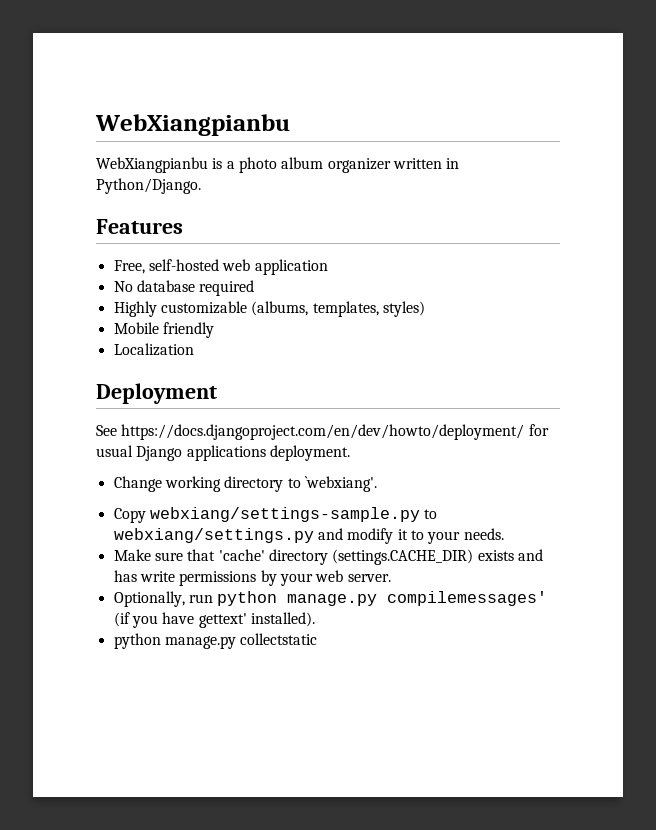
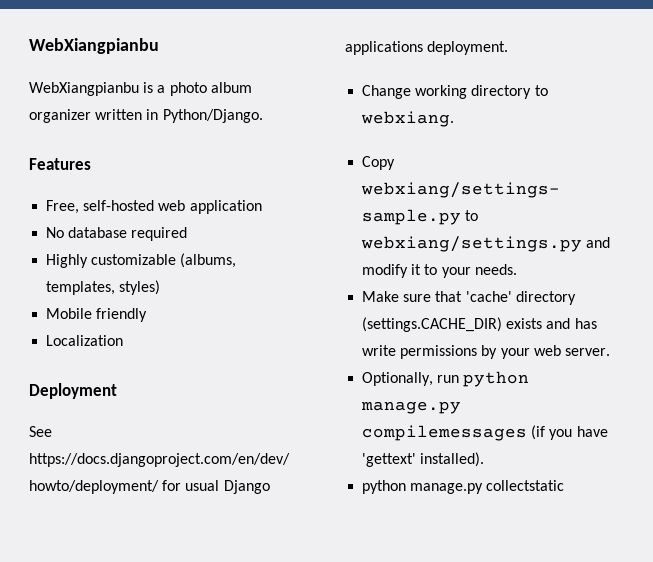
[304,476,377,492] `webxiang'. -> [361,111,455,127] webxiang.
[387,591,548,606] compilemessages' -> [362,425,528,441] compilemessages
[198,613,247,628] gettext' -> [362,453,417,467] 'gettext'

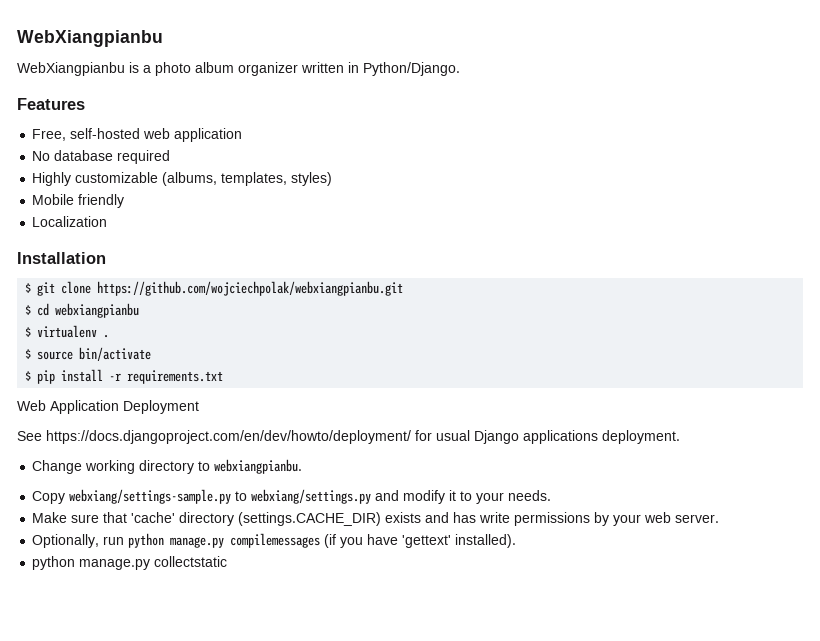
(124, 340) none -> [17,252,106,264] [25,281,404,296] [25,303,140,318] [25,325,110,338] [25,347,152,361] [25,369,224,384] [17,400,119,414] Installation // $ git clone https://github.com/wojciechpolak/webxiangpianbu.git // $ cd webxiangpianbu // $ virtualenv . // $ source bin/activate // $ pip install -r requirements.txt // Web Application
[361,111,455,127] webxiang. -> [214,459,303,474] webxiangpianbu.

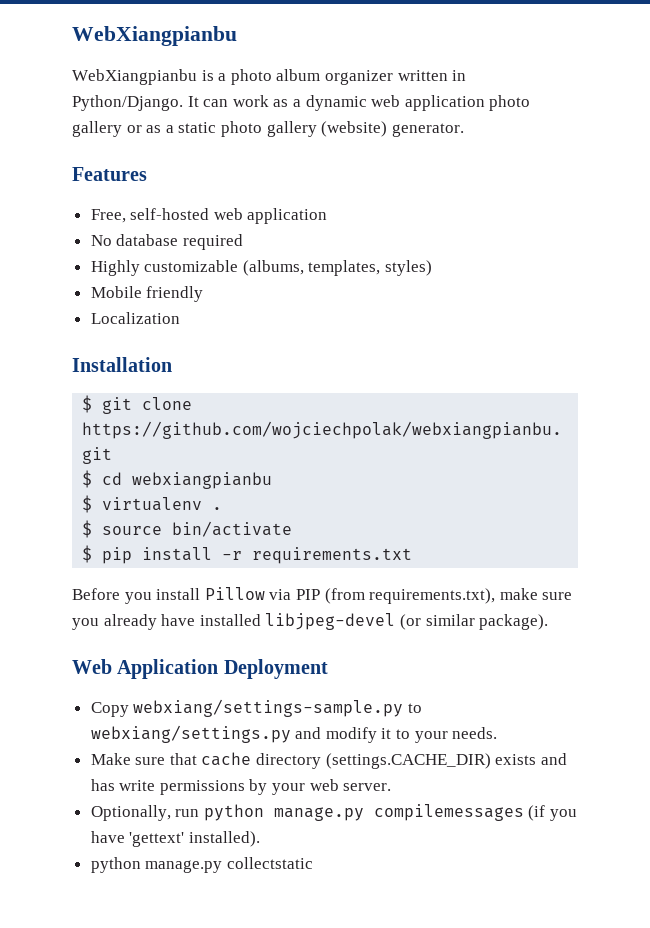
(460, 69) none -> [187,95,531,111] [72,121,464,137] It can work as a dynamic web application photo gallery or as a static photo gallery (website) generator.
[17,400,199,414] [17,430,680,444] [32,459,303,474] Web Application Deployment // See https://docs.djangoproject.com/en/dev/howto/deployment/ for usual Django applications deployment. // Change working directory to webxiangpianbu. -> [72,587,573,604] [72,613,549,630] [72,659,328,679] Before you install Pillow via PIP (from requirements.txt), make sure you already have installed libjpeg-devel (or similar package). // Web Application Deployment
[131,512,176,523] 'cache' -> [201,752,252,766] cache

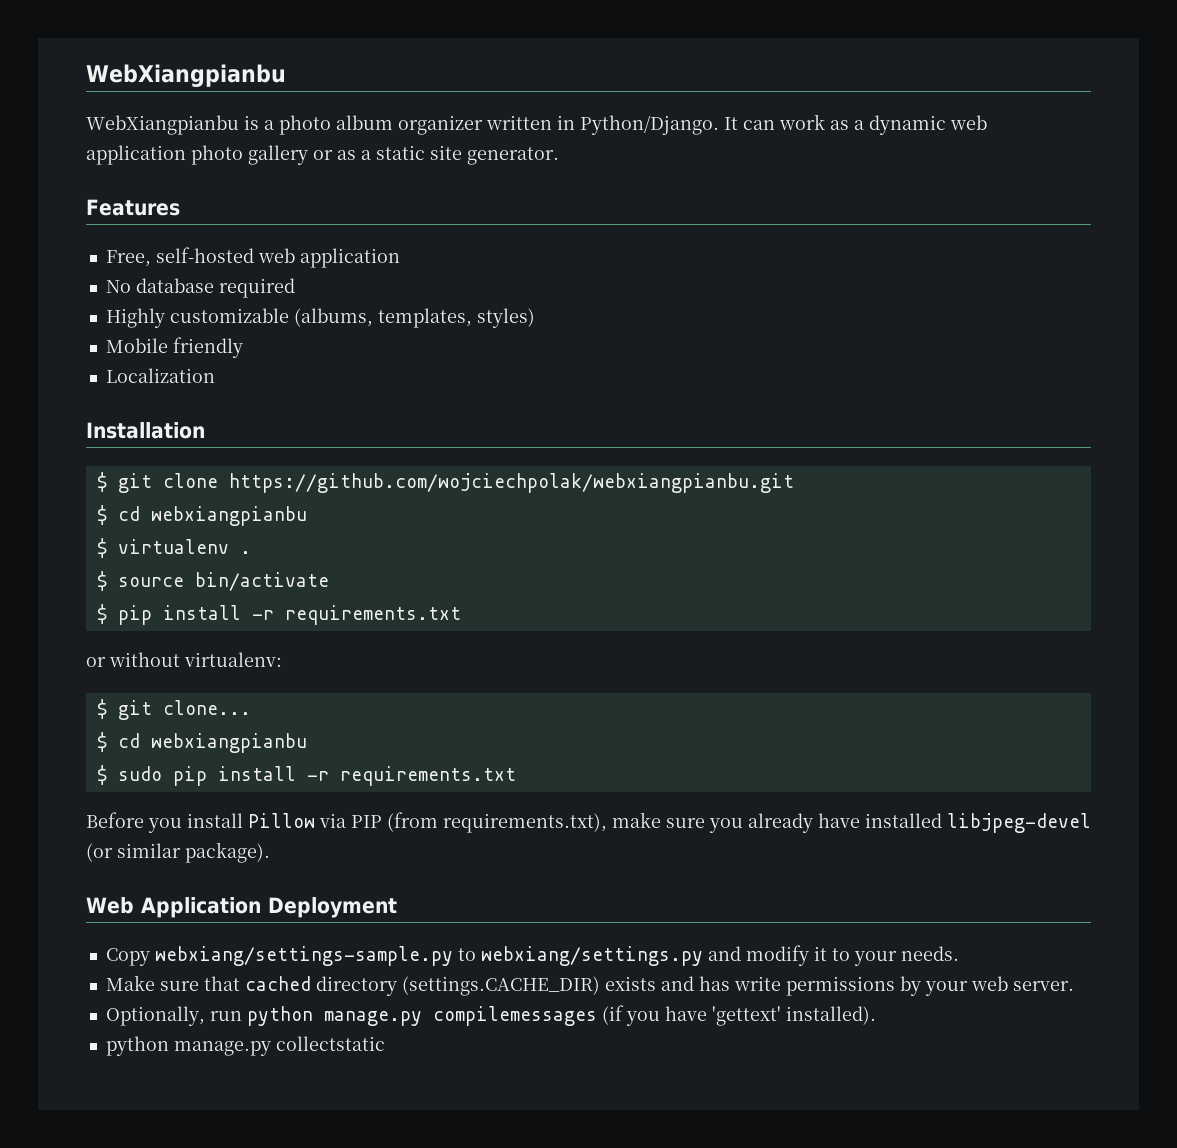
[220,121,388,137] photo gallery (website) -> [430,145,462,160] site
(413, 555) none -> [86,652,282,667] [96,699,251,720] [96,732,307,753] [96,765,516,786] // or without virtualenv: // $ git clone... // $ cd webxiangpianbu // $ sudo pip install -r requirements.txt
[201,752,252,766] cache -> [244,976,311,991] cached

